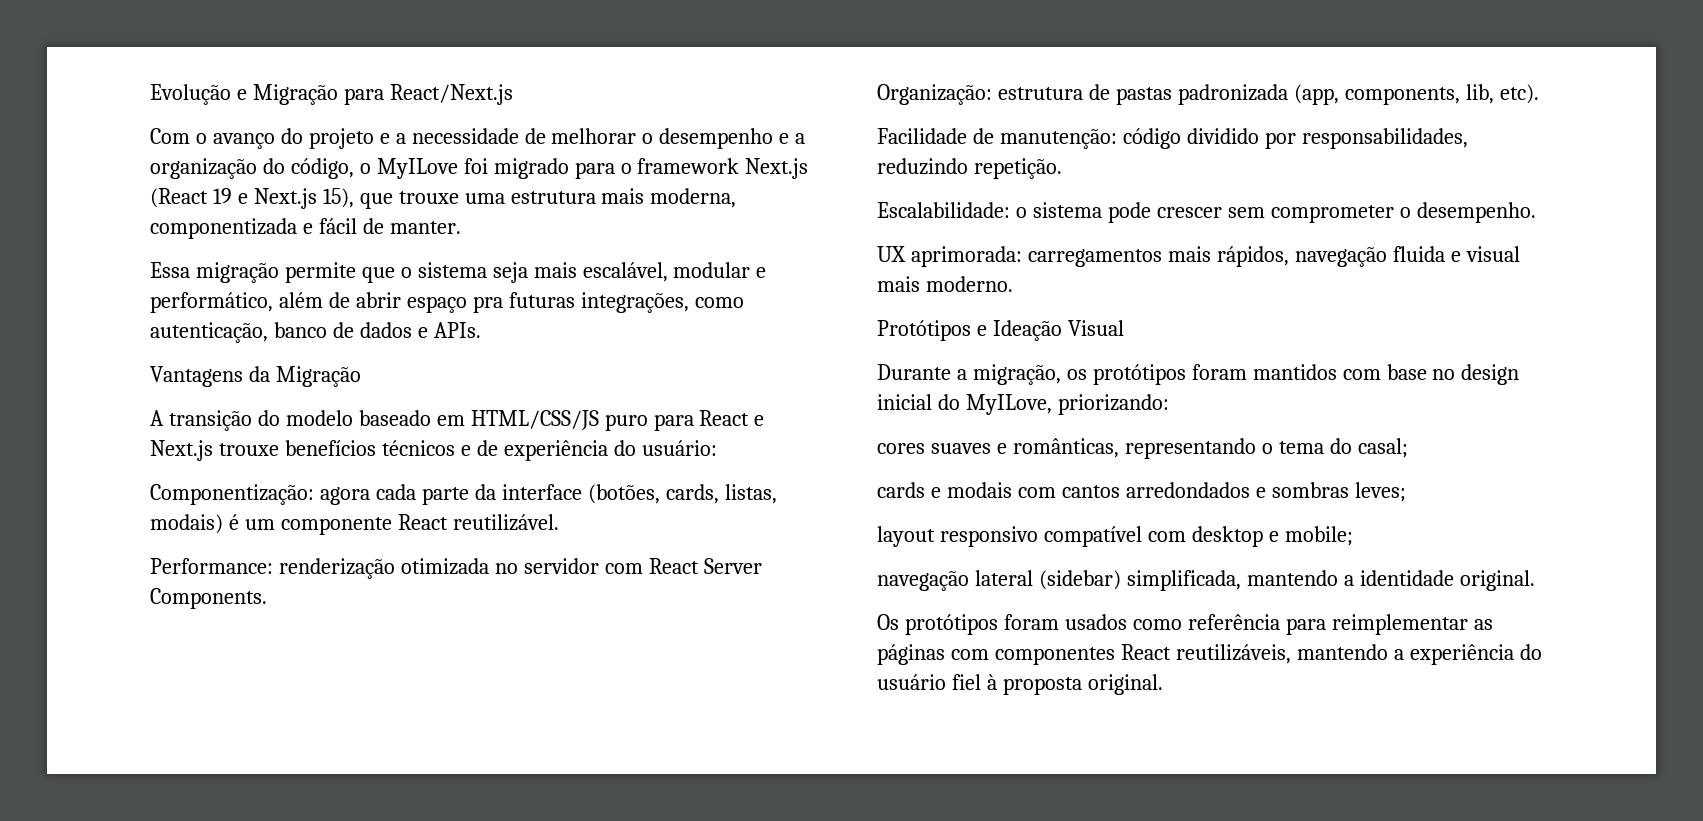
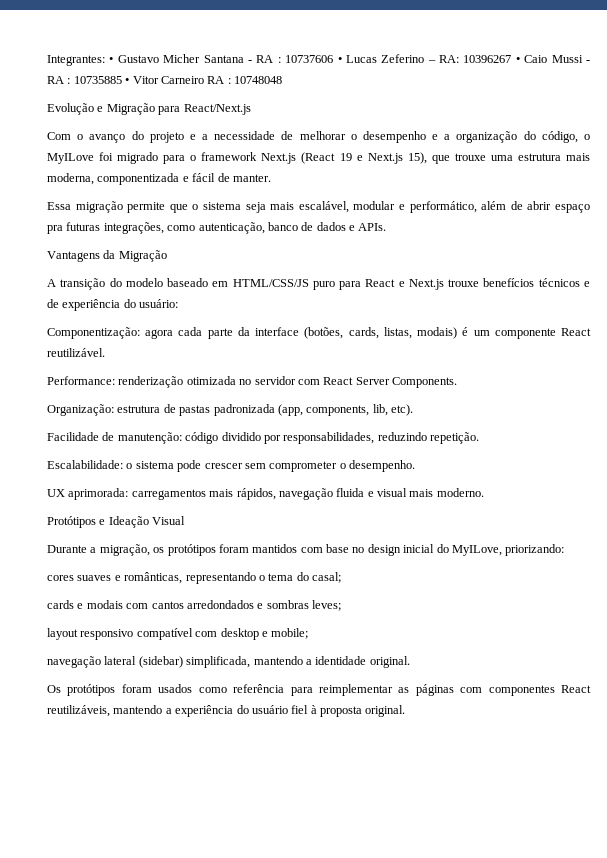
(150, 94) none -> [47,54,591,66] [47,76,282,84] Integrantes: • Gustavo Micher Santana - RA : 10737606 • Lucas Zeferino – RA: 10396267 • Caio Mussi - RA : 10735885 • Vitor Carneiro RA : 10748048 //

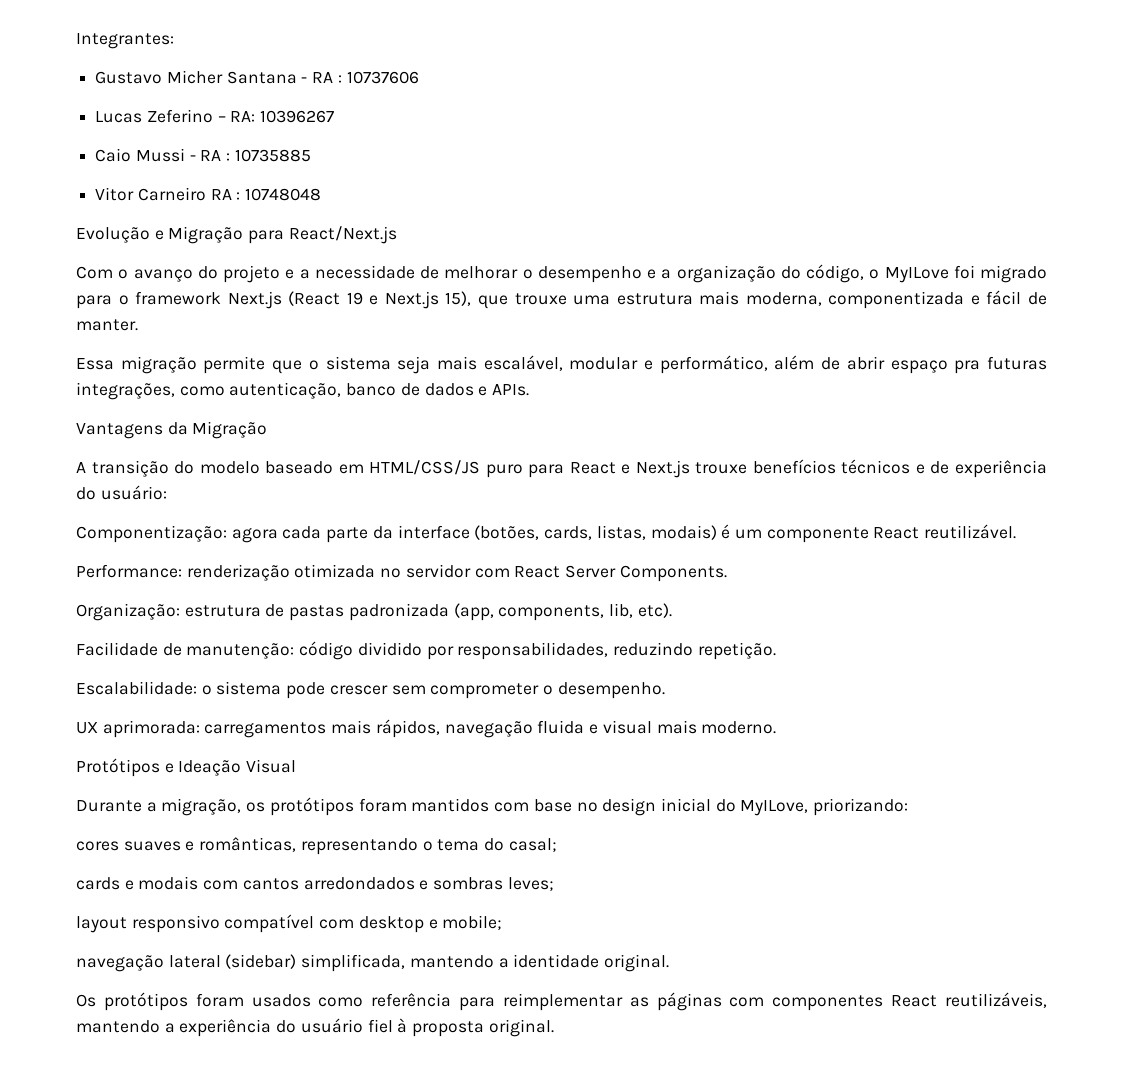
[109,57,114,63] • -> (174, 41) //
[337,57,342,63] • -> (419, 77) //
[515,57,520,63] • -> (335, 116) //
[125,78,130,84] • -> (311, 155) //

